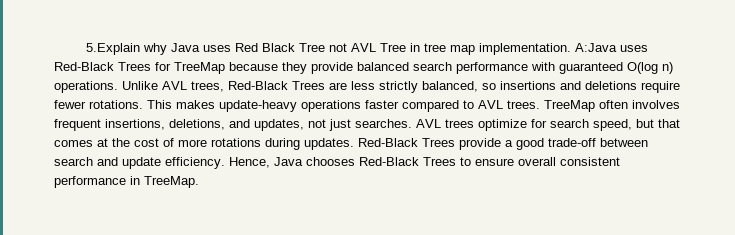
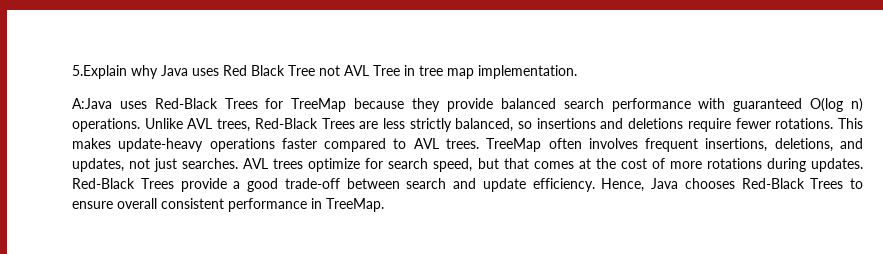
(572, 49) none -> (577, 72) //

